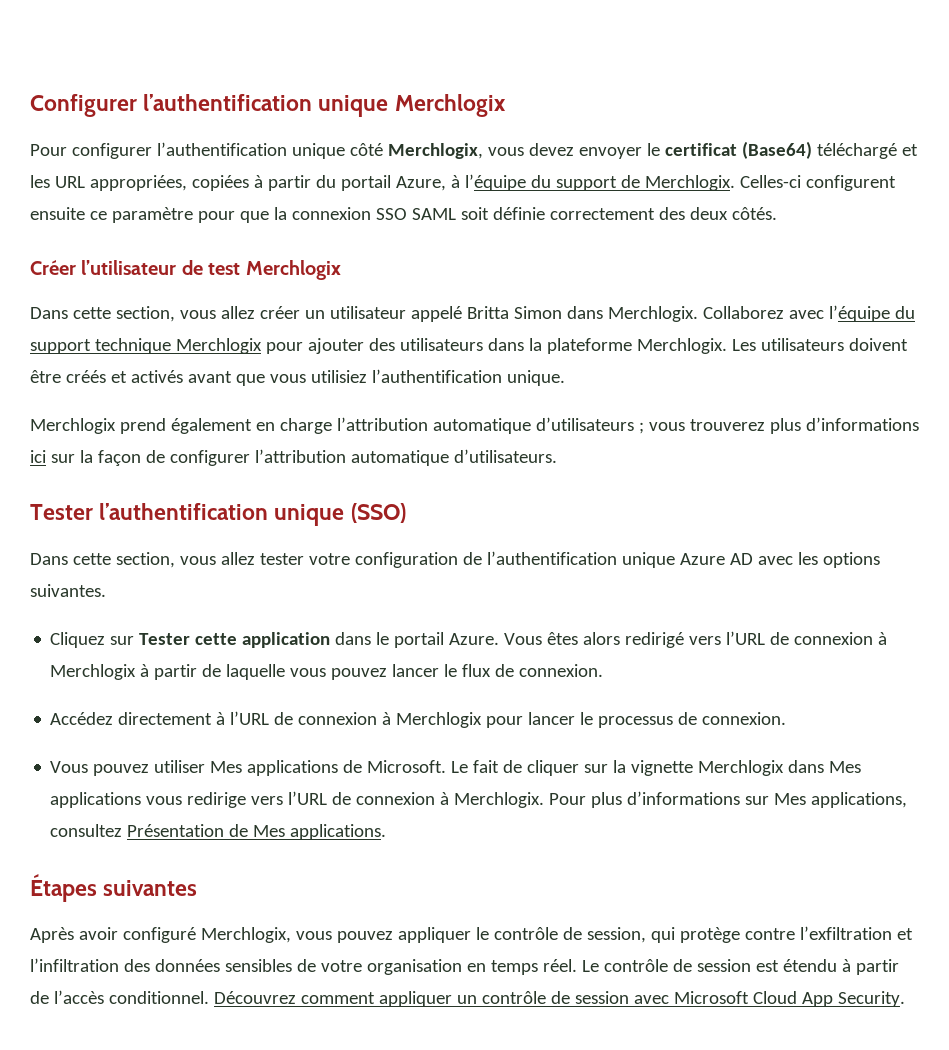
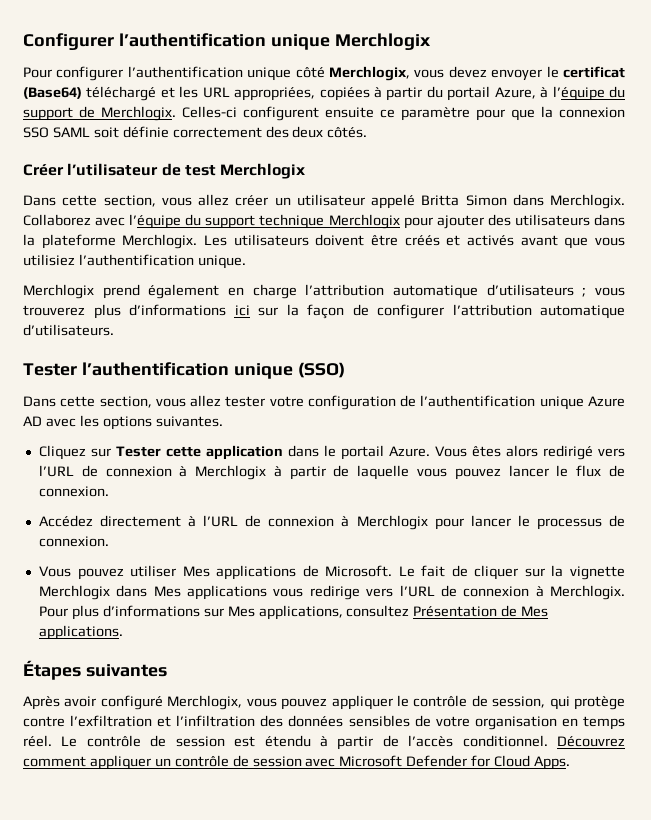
[752,991,905,1007] Cloud App Security. -> [406,755,571,770] Defender for Cloud Apps.

